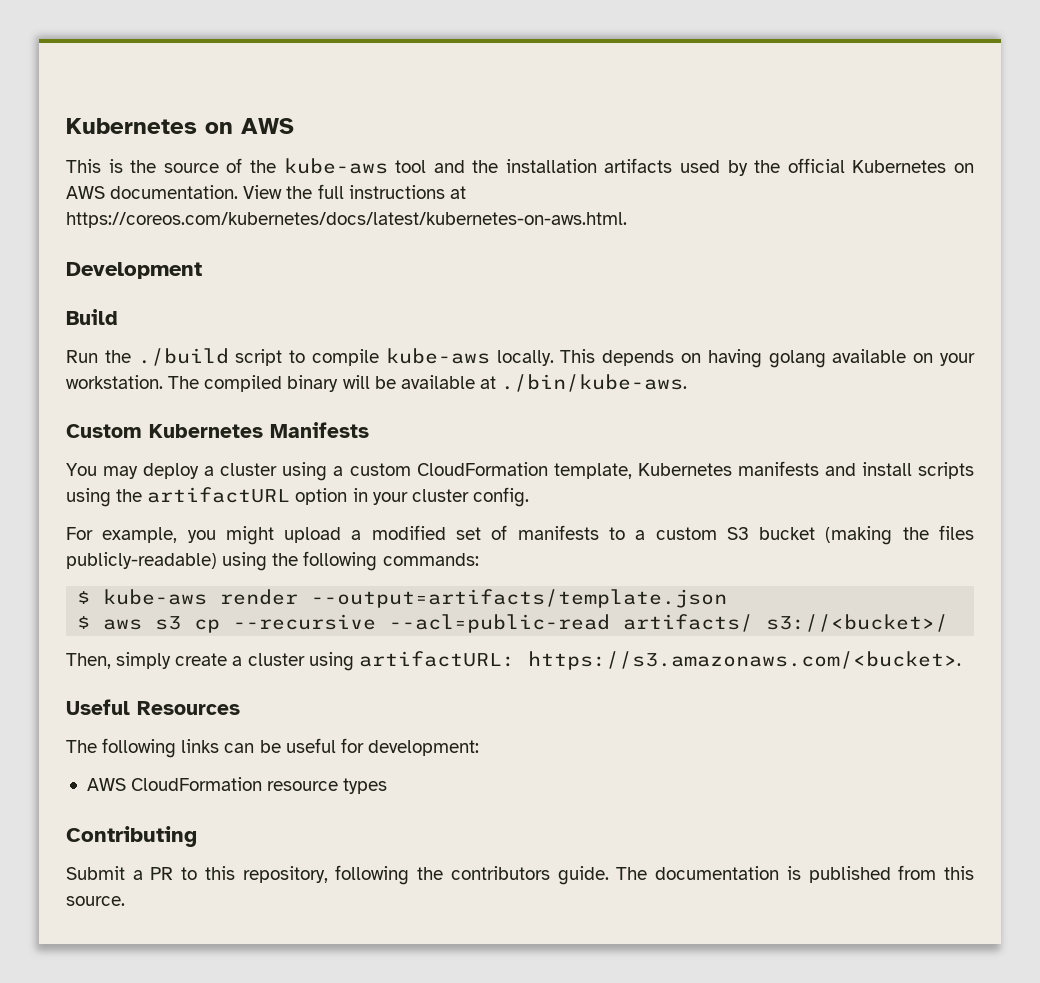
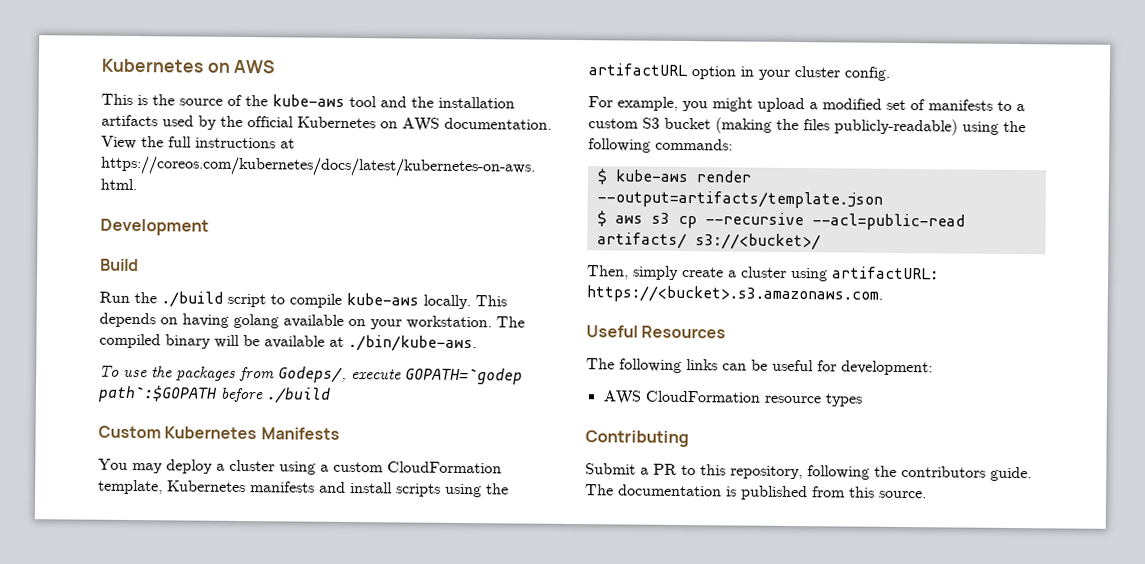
(688, 383) none -> [99,365,523,385] [98,384,331,404] // To use the packages from Godeps/, execute GOPATH=`godep path`:$GOPATH before ./build
[527,651,961,670] https://s3.amazonaws.com/<bucket>. -> [586,285,883,304] https://<bucket>.s3.amazonaws.com.

